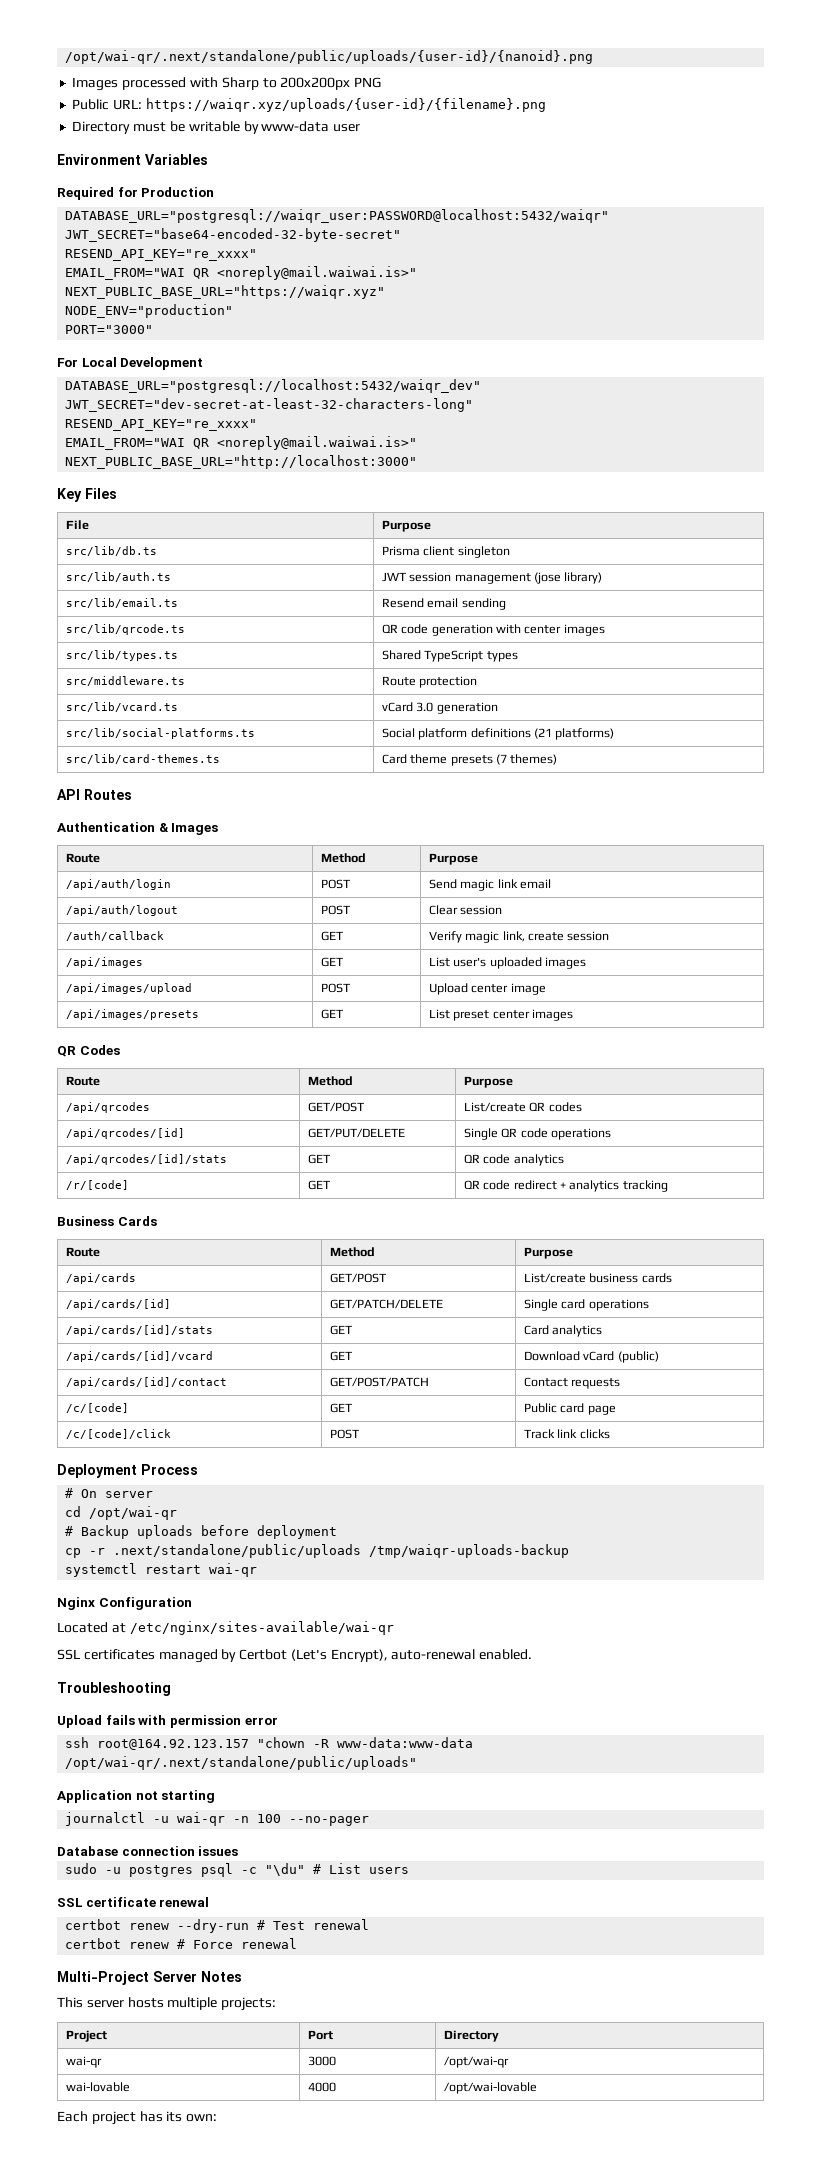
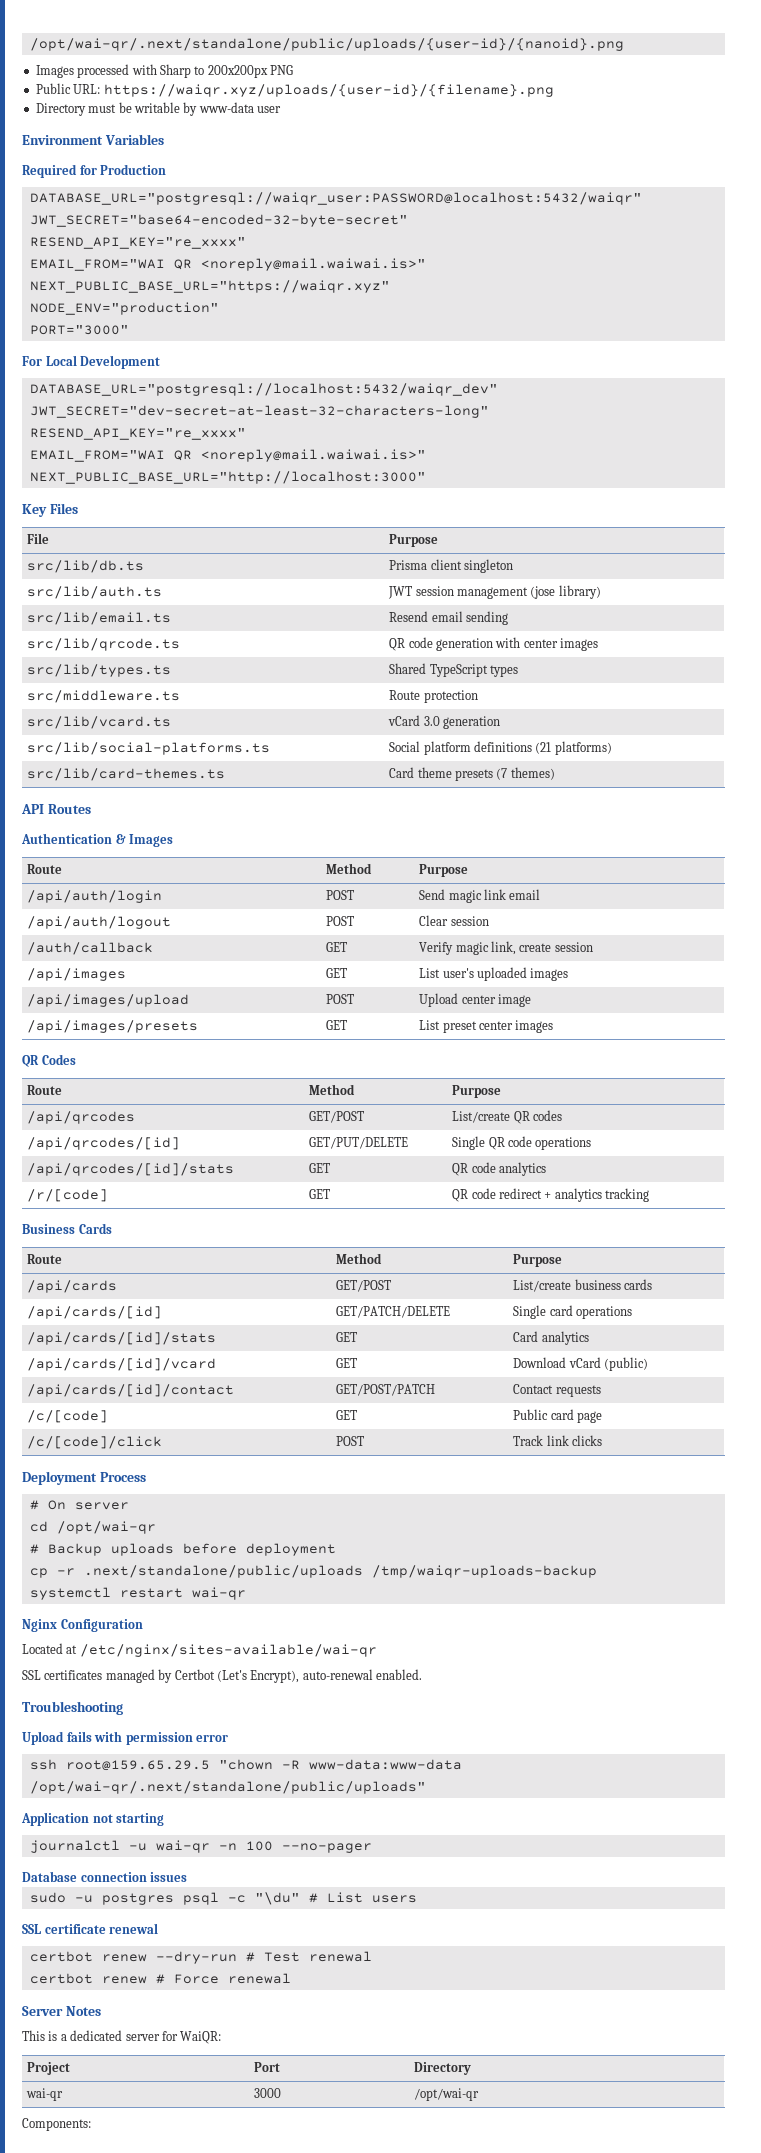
[97,1739,250,1750] root@164.92.123.157 -> [65,1760,210,1771] root@159.65.29.5
[57,1971,149,1985] Multi-Project -> (291, 1978) none
[86,1997,277,2011] server hosts multiple projects: -> [48,2030,222,2044] is a dedicated server for WaiQR:
[65,2082,130,2092] [307,2082,336,2092] [443,2082,537,2094] [57,2111,218,2125] // wai-lovable | 4000 | /opt/wai-lovable // Each project has its own: -> [22,2118,91,2131] // Components:

